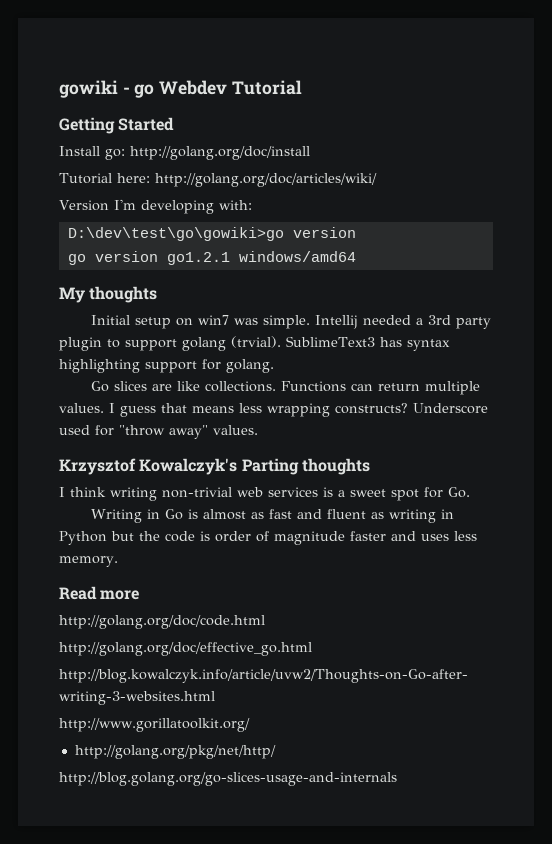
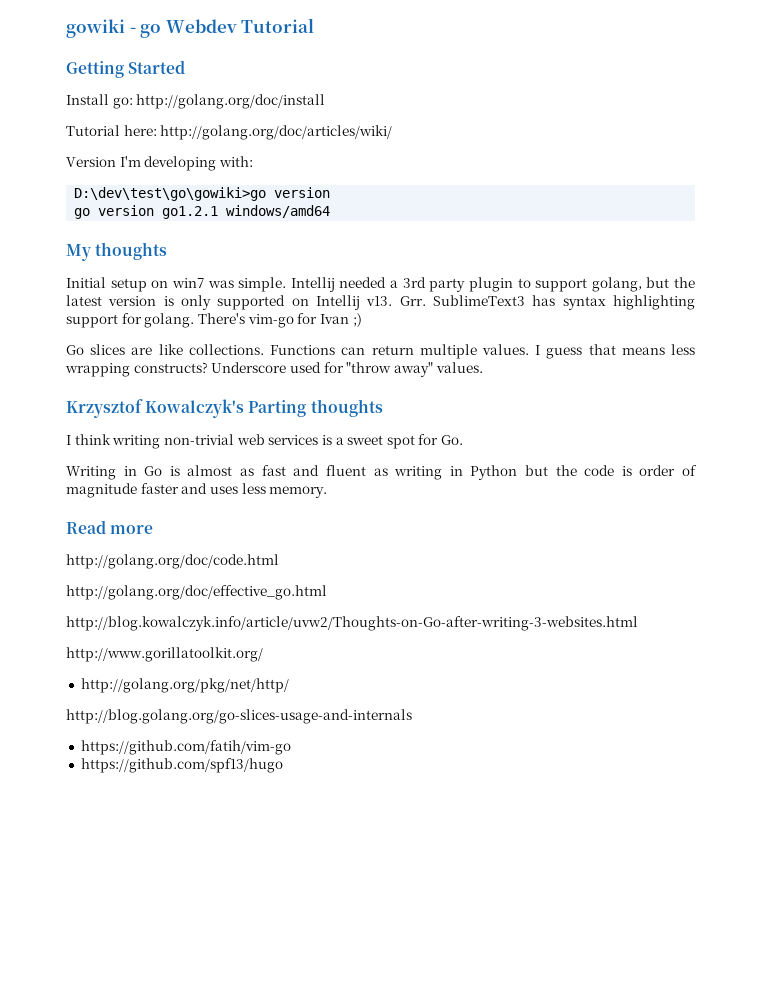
[182,336,281,351] golang (trvial). -> [591,277,695,292] [66,295,426,310] golang, but the latest version is only supported on Intellij v13. Grr.
(274, 366) none -> [197,313,362,328] There's vim-go for Ivan ;)
(397, 779) none -> [80,740,291,755] [80,758,283,773] // https://github.com/fatih/vim-go // https://github.com/spf13/hugo

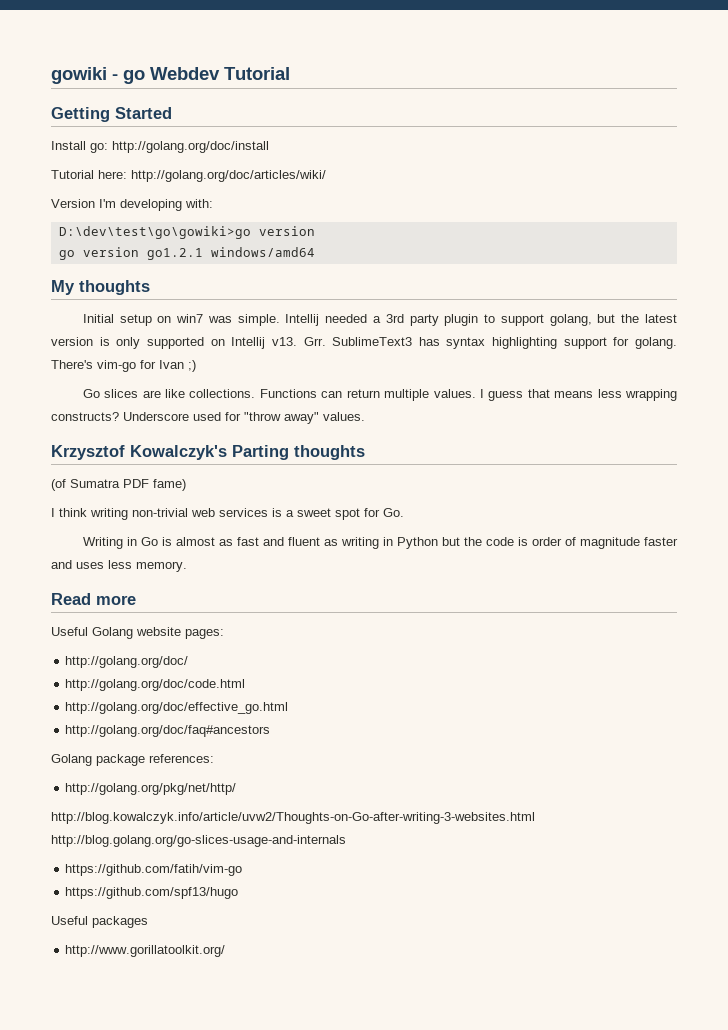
(383, 408) none -> [51,479,186,491] // (of Sumatra PDF fame)
[66,554,279,569] [66,585,327,600] [66,616,638,631] [66,647,263,662] http://golang.org/doc/code.html // http://golang.org/doc/effective_go.html // http://blog.kowalczyk.info/article/uvw2/Thoughts-on-Go-after-writing-3-websites.html // http://www.gorillatoolkit.org/ -> [51,627,224,639] [65,656,189,668] [65,679,246,691] [65,702,289,714] [65,725,271,737] [51,754,214,766] Useful Golang website pages: // http://golang.org/doc/ // http://golang.org/doc/code.html // http://golang.org/doc/effective_go.html // http://golang.org/doc/faq#ancestors // Golang package references:
(289, 685) none -> [51,812,535,824] http://blog.kowalczyk.info/article/uvw2/Thoughts-on-Go-after-writing-3-websites.html
(283, 765) none -> [51,916,148,928] [65,945,226,957] // Useful packages // http://www.gorillatoolkit.org/

